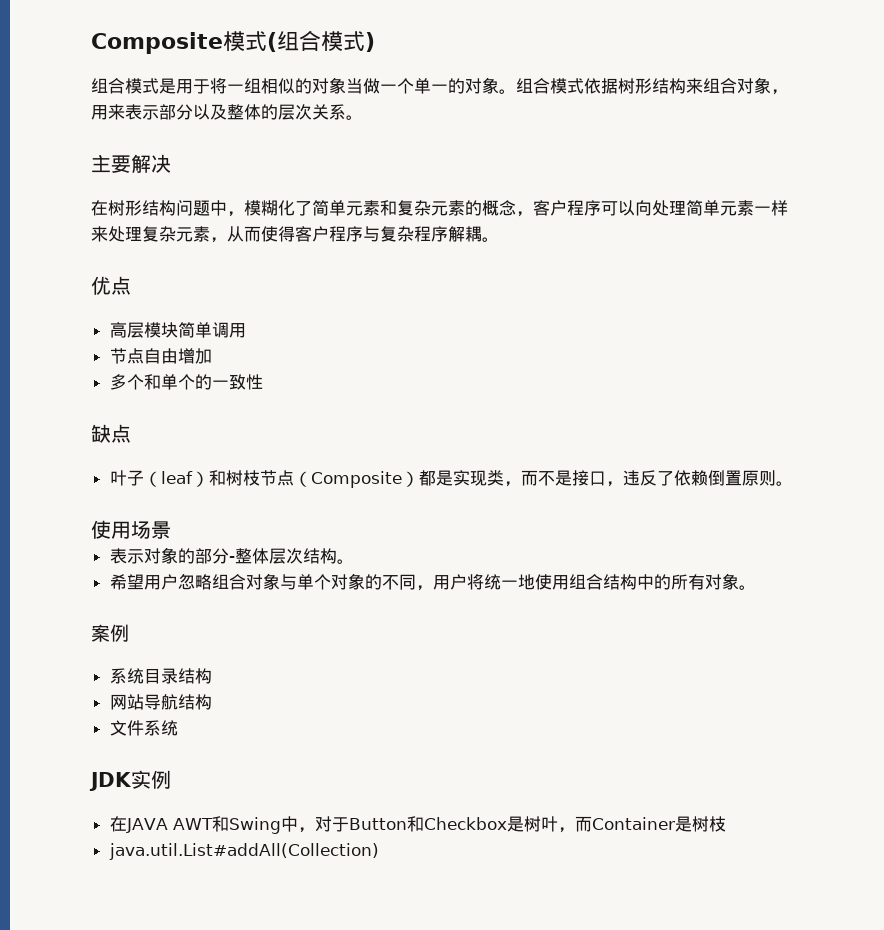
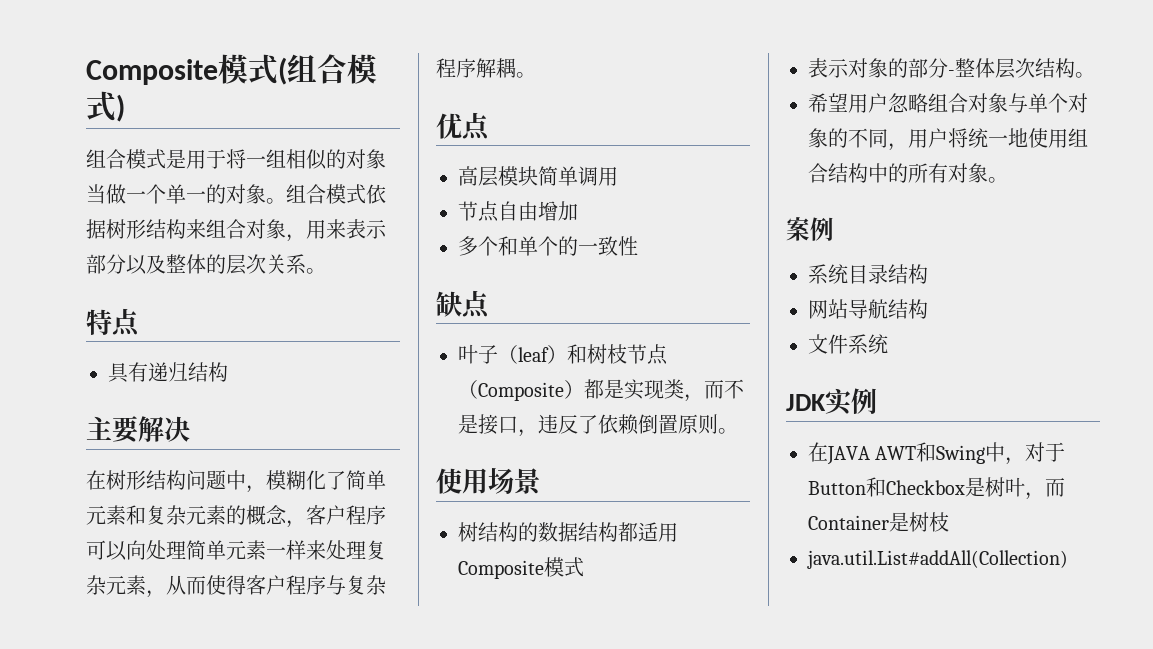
(363, 117) none -> [86,308,140,337] [108,362,228,383] // 特点 // 具有递归结构
(171, 530) none -> [458,522,678,542] [458,557,584,579] // 树结构的数据结构都适用Composite模式

